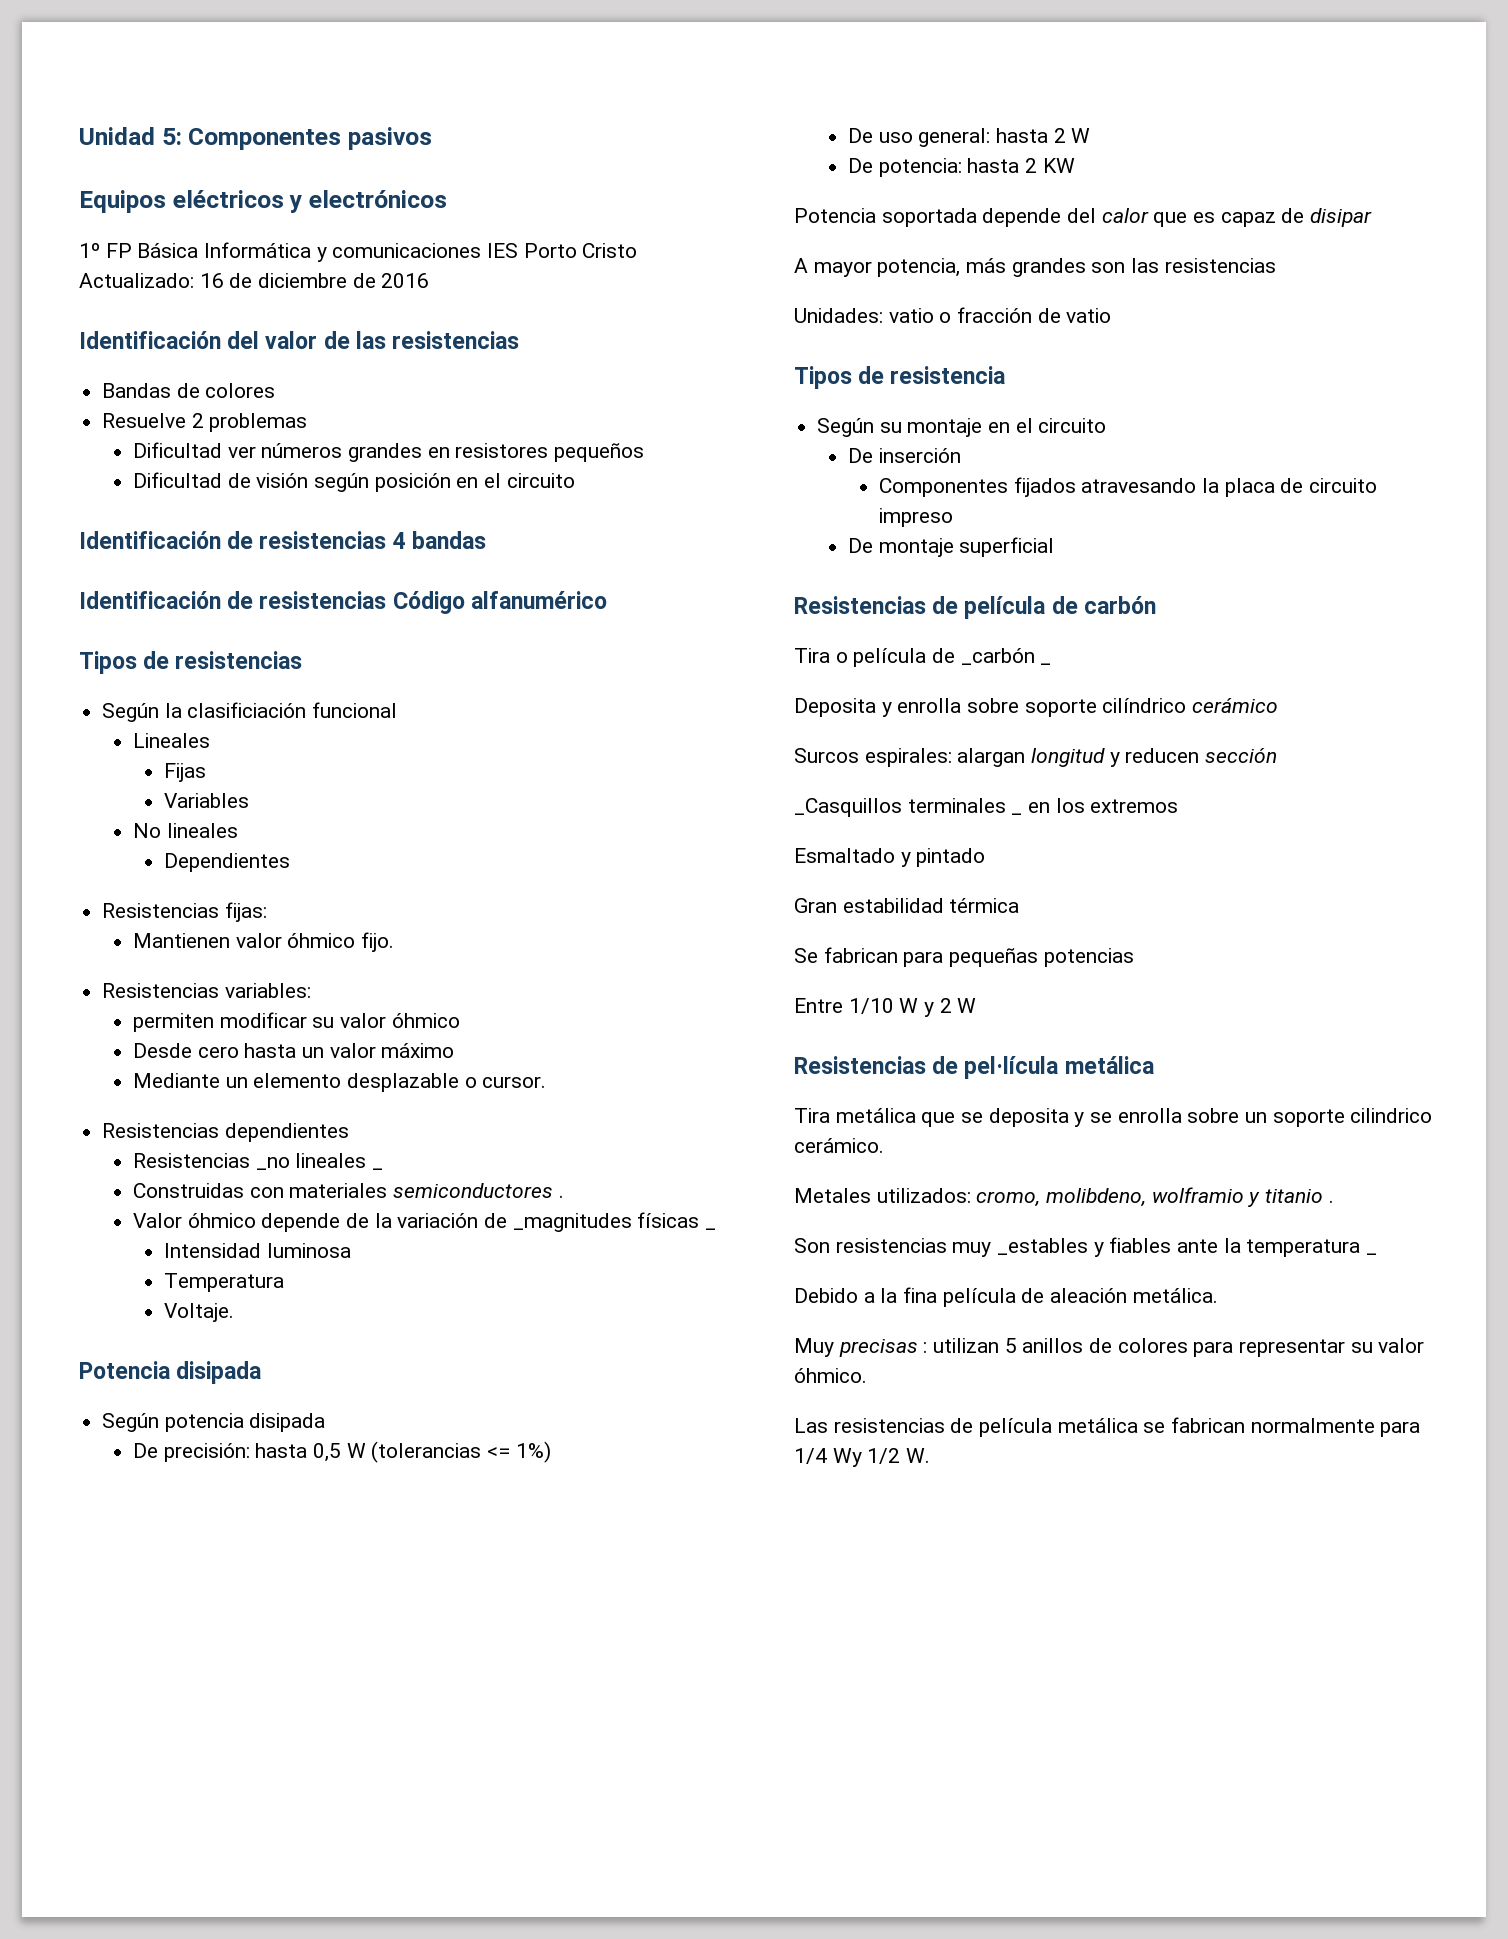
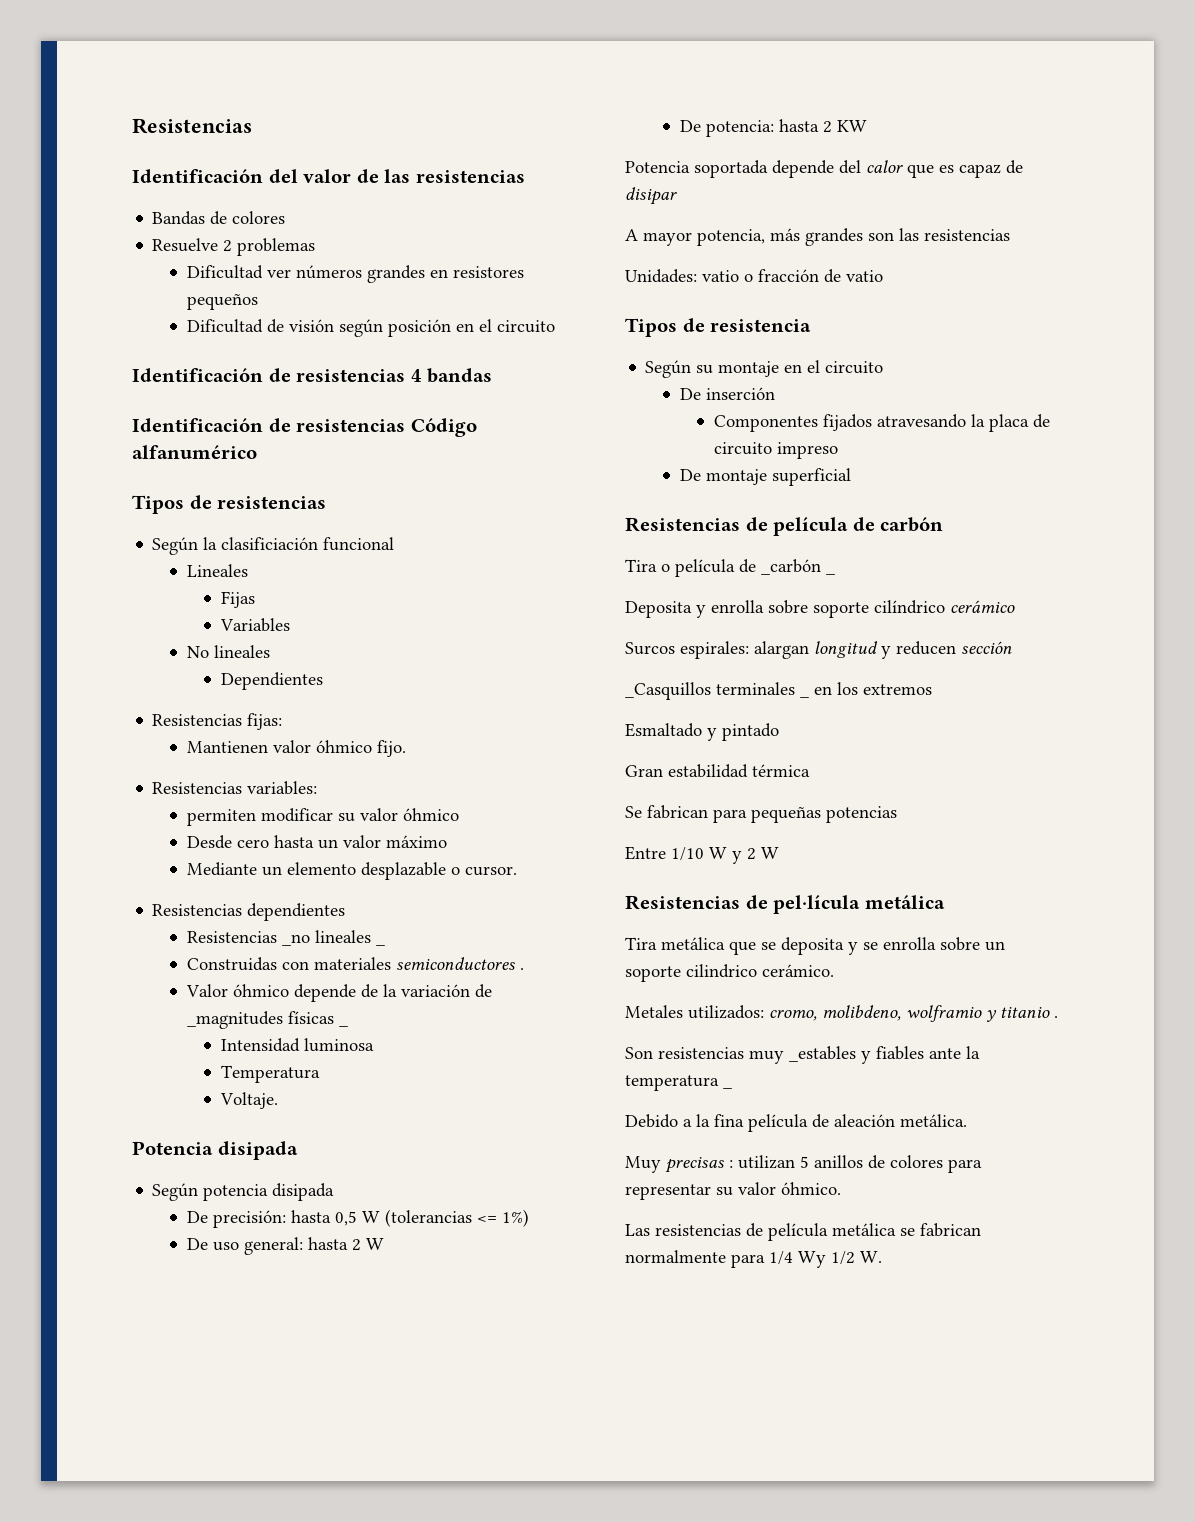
[79,127,432,150] [79,190,447,213] [79,242,638,262] [79,273,430,288] Unidad 5: Componentes pasivos // Equipos eléctricos y electrónicos // 1º FP Básica Informática y comunicaciones IES Porto Cristo Actualizado: 16 de diciembre de 2016 -> [132,118,252,134] Resistencias

